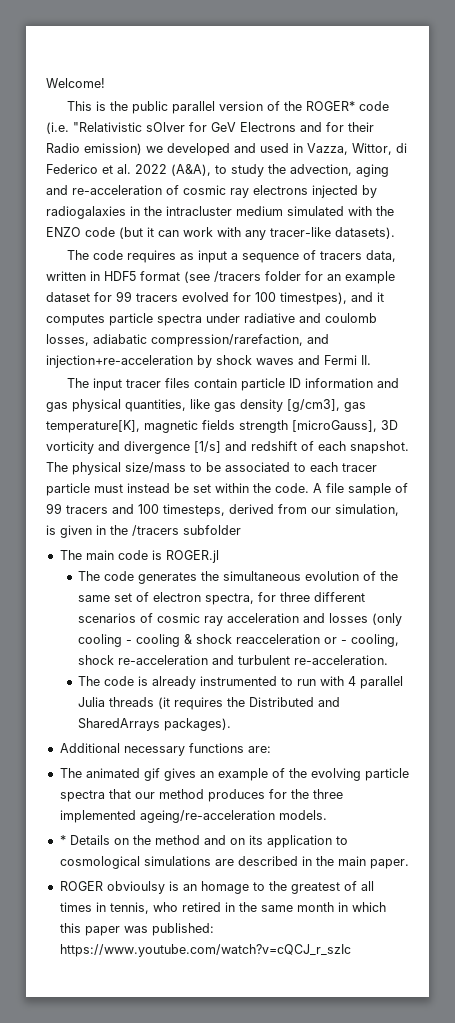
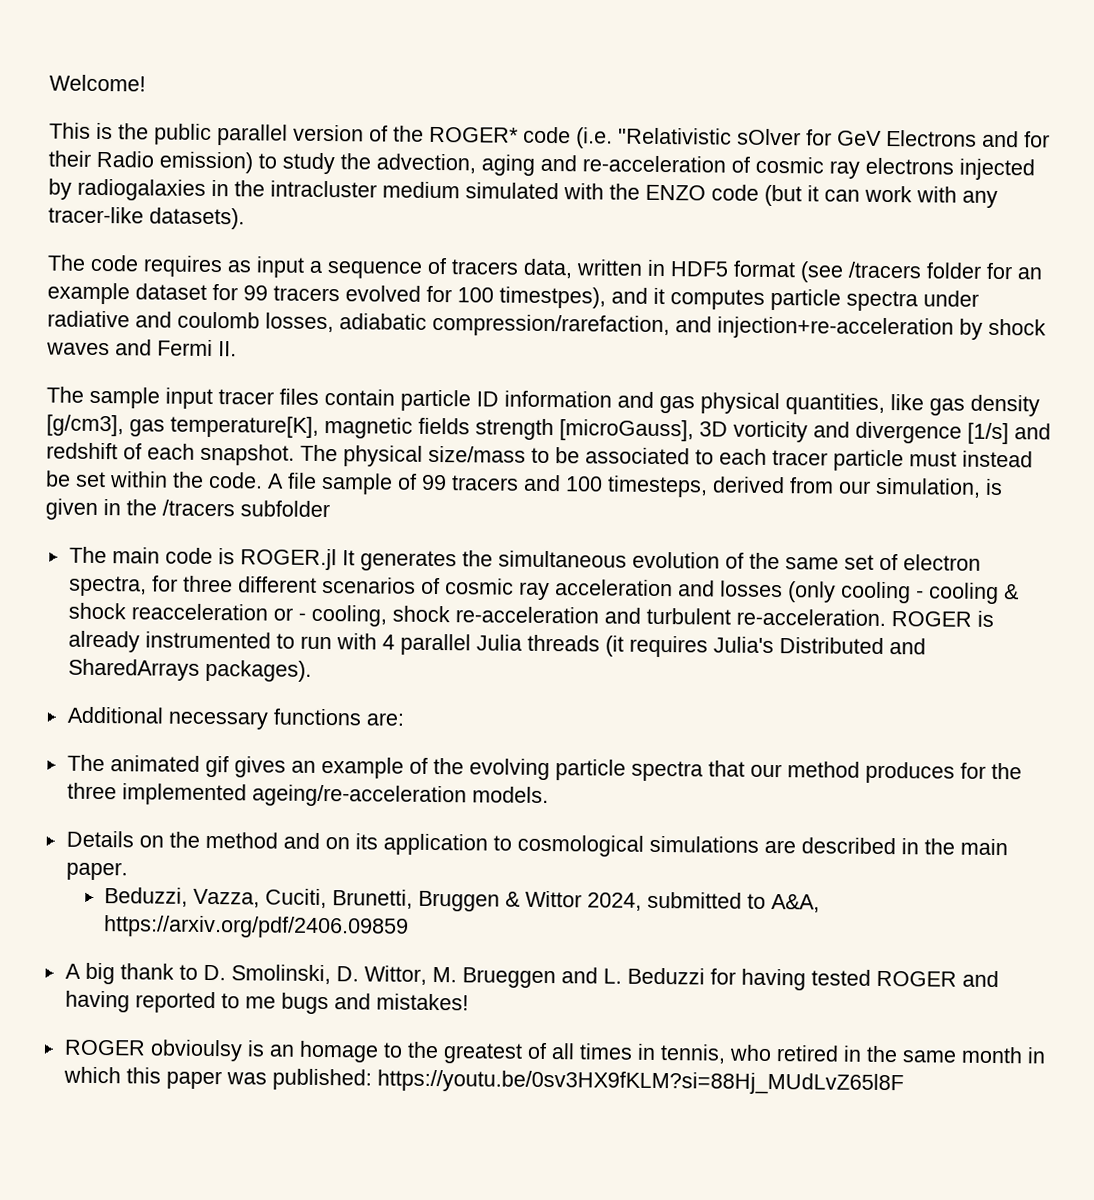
[146,143,407,156] [46,164,211,176] we developed and used in Vazza, Wittor, di Federico et al. 2022 (A&A), -> (253, 162) none
(89, 383) none -> [89,386,160,409] sample
[77,571,134,581] // The code -> [341,550,355,566] It
[77,676,134,686] // The code -> [890,611,972,627] ROGER
[226,697,245,707] the -> [712,636,774,654] Julia's
[59,835,66,845] * -> (549, 795) none
(409, 864) none -> [104,887,821,913] [103,915,410,939] [64,962,999,991] [64,990,469,1015] // Beduzzi, Vazza, Cuciti, Brunetti, Bruggen & Wittor 2024, submitted to A&A, https://arxiv.org/pdf/2406.09859 // A big thank to D. Smolinski, D. Wittor, M. Brueggen and L. Beduzzi for having tested ROGER and having reported to me bugs and mistakes!
[59,944,351,957] https://www.youtube.com/watch?v=cQCJ_r_szIc -> [376,1069,904,1096] https://youtu.be/0sv3HX9fKLM?si=88Hj_MUdLvZ65l8F

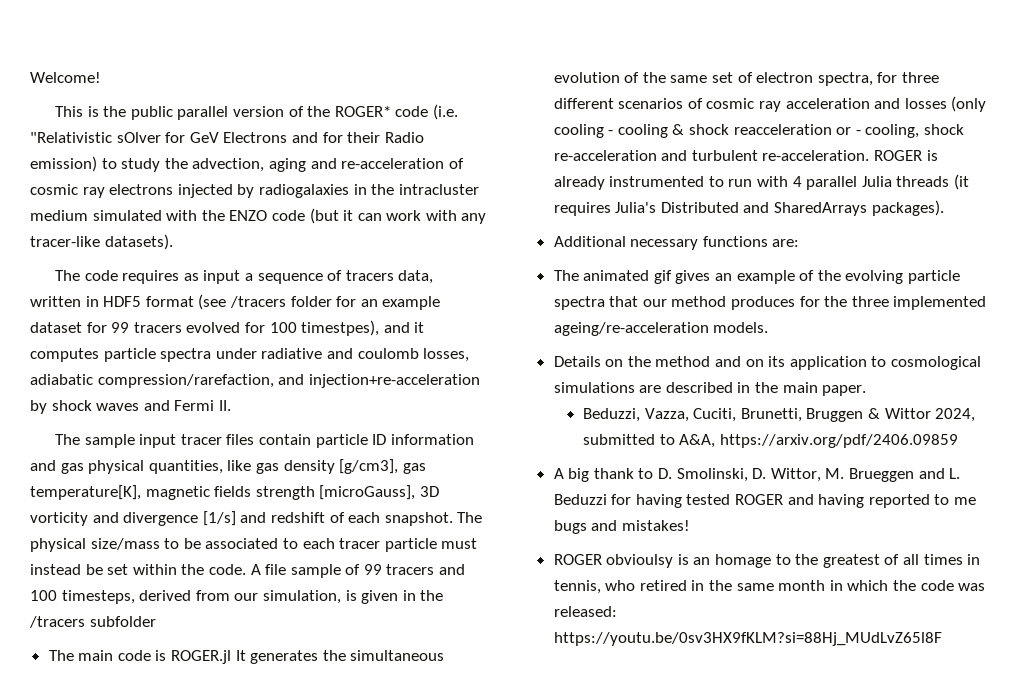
[125,1067,372,1091] this paper was published: -> [893,580,986,591] [553,606,617,617] the code was released:

